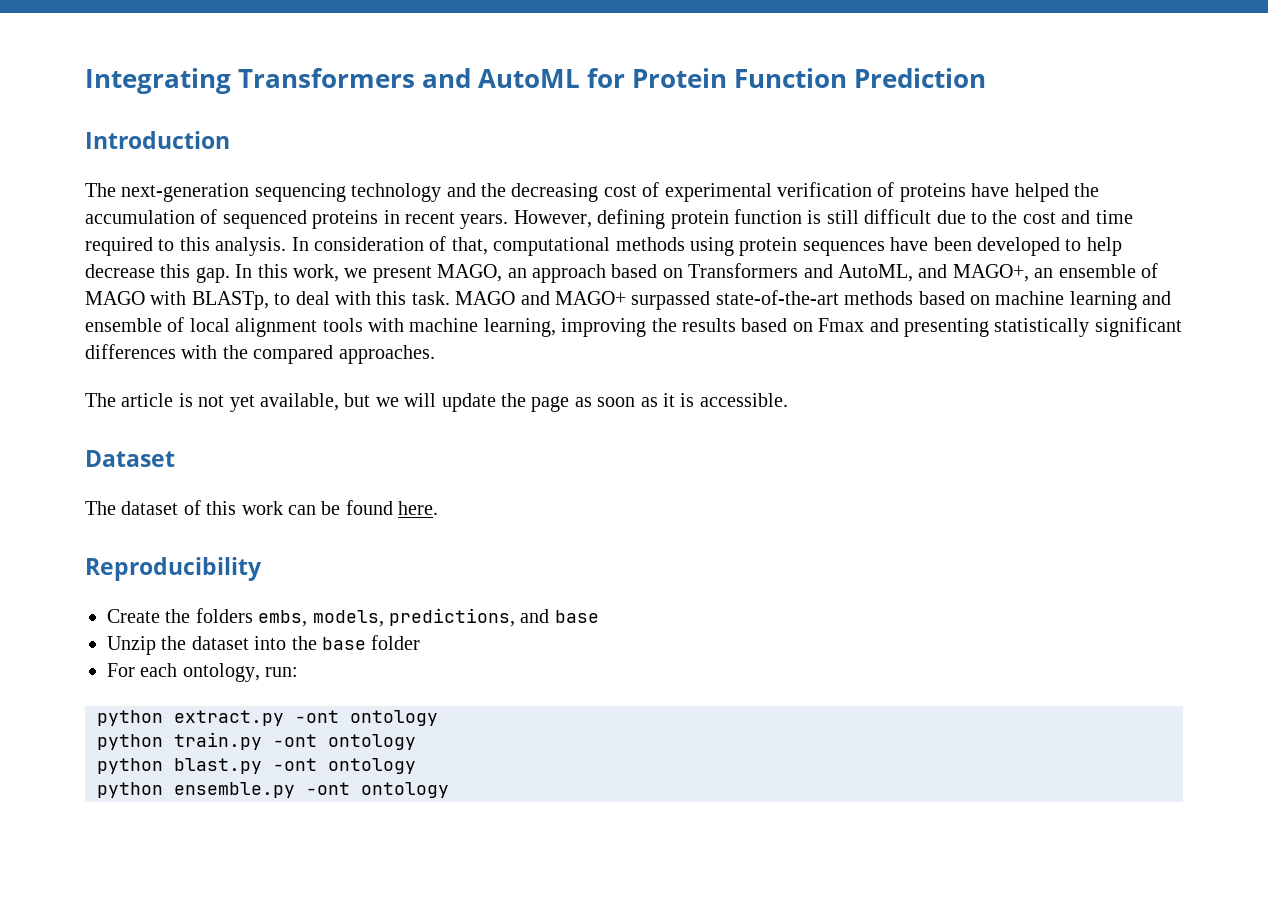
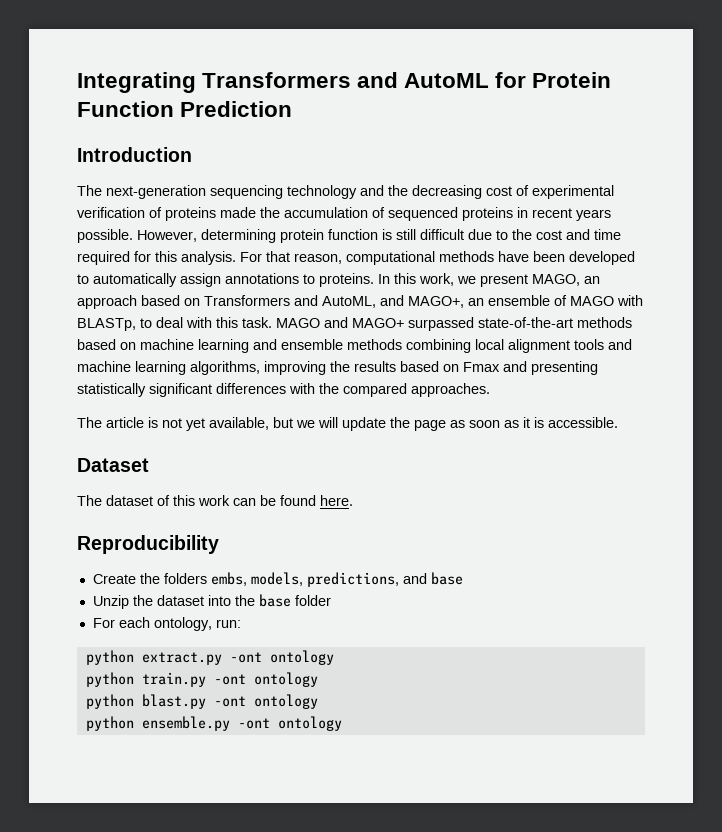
[971,183,1069,202] have helped -> [220,207,256,218] made
[460,209,666,229] years. However, defining -> [576,209,611,221] [77,229,276,243] years possible. However, determining
[158,239,175,251] to -> [134,251,151,262] for
[291,236,1122,256] [85,264,230,283] In consideration of that, computational methods using protein sequences have been developed to help decrease this gap. -> [240,251,635,265] [77,273,374,287] For that reason, computational methods have been developed to automatically assign annotations to proteins.
[167,317,185,332] of -> [347,339,471,353] methods combining
[368,318,556,337] with machine learning, -> [608,339,632,350] [77,361,260,375] and machine learning algorithms,

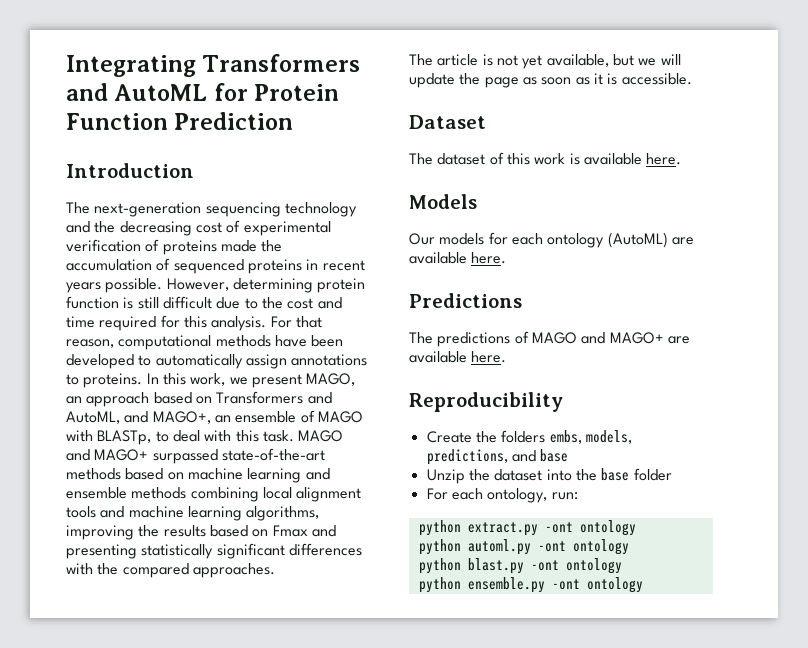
[233,495,316,506] can be found -> [569,153,682,165] [409,194,477,209] [409,232,694,248] [409,252,507,264] [409,293,522,308] [409,331,690,347] [409,351,467,363] is available here. // Models // Our models for each ontology (AutoML) are available here. // Predictions // The predictions of MAGO and MAGO+ are available
[141,672,206,687] train.py -> [467,539,531,555] automl.py

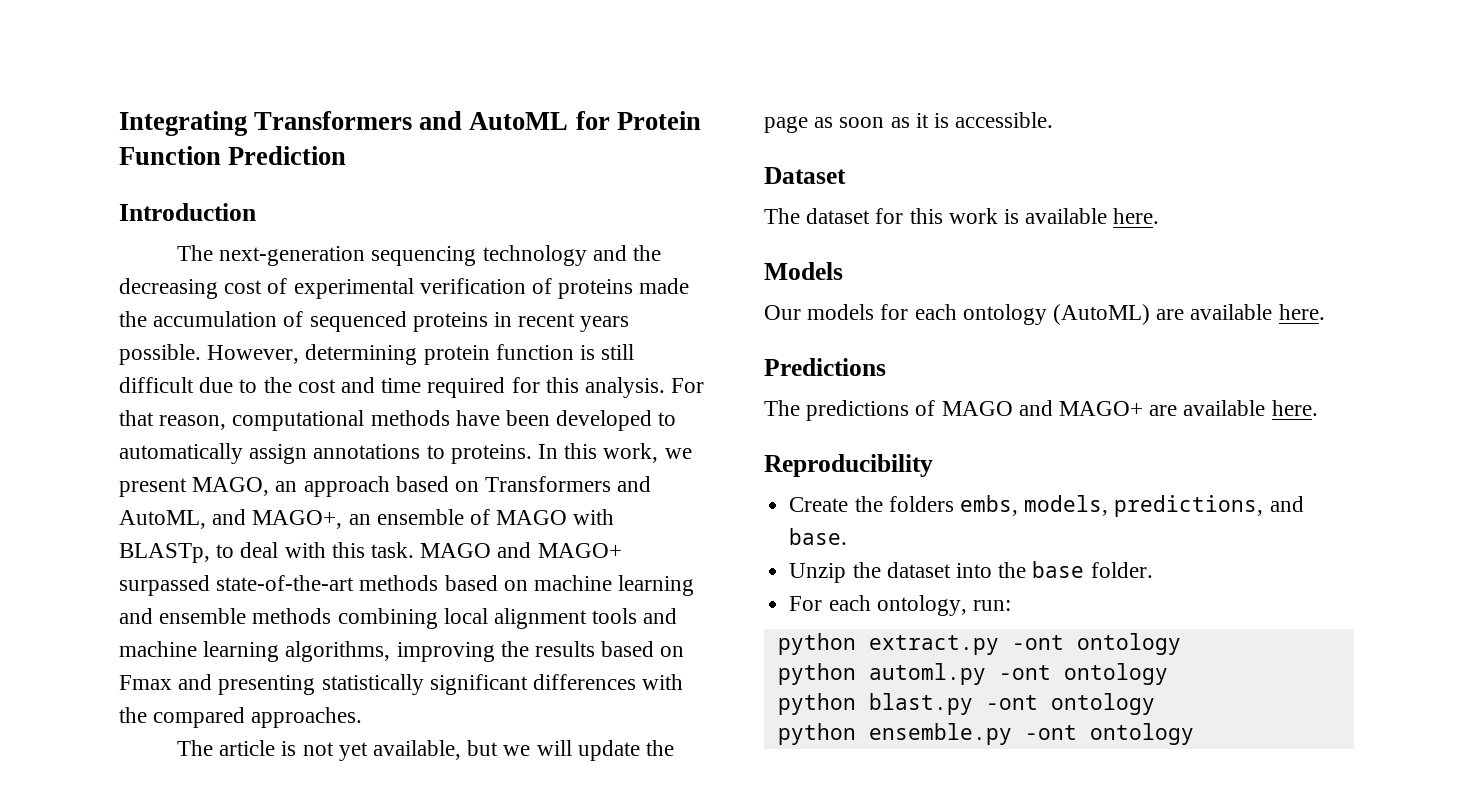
[489,152,504,165] of -> [875,208,904,224] for
[540,449,569,462] base -> [789,528,848,545] base.
[633,468,672,481] folder -> [1090,562,1153,578] folder.

